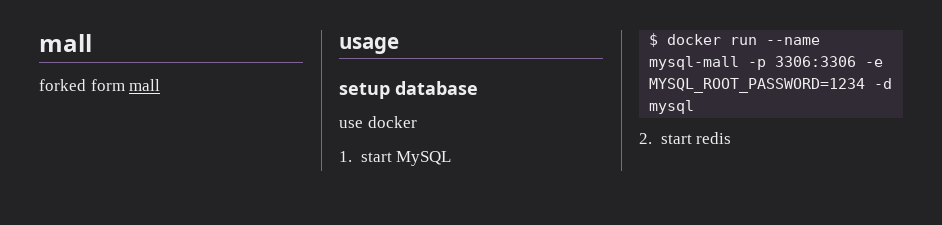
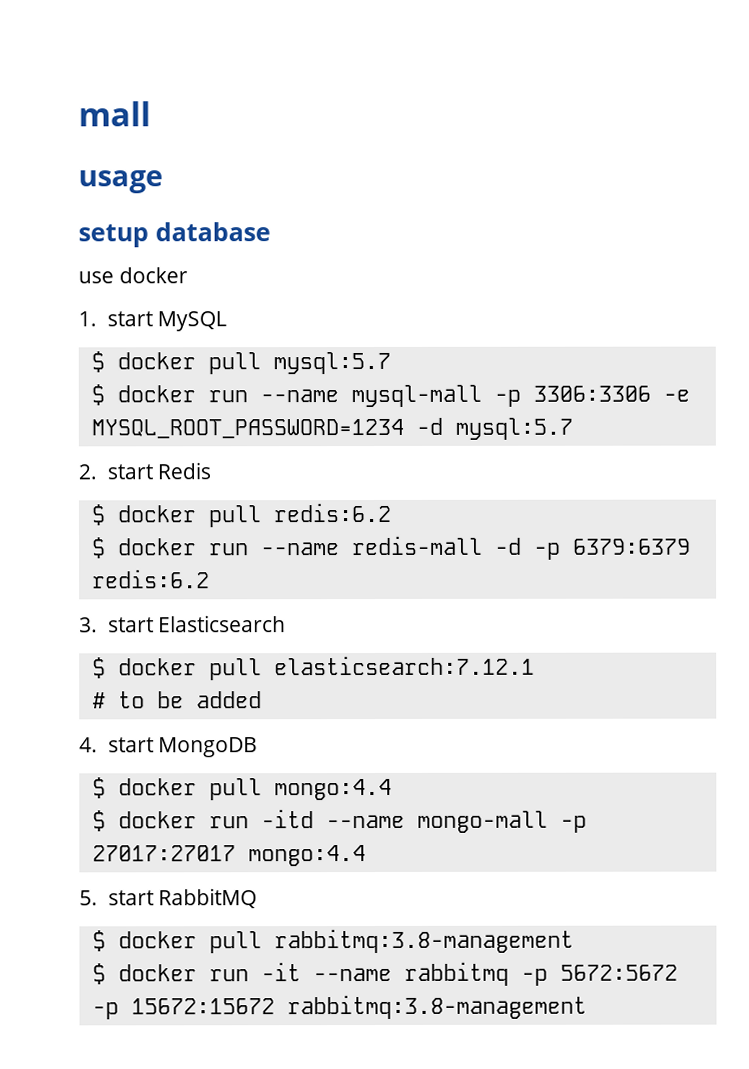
[39,34,92,52] [39,79,161,91] mall // forked form mall -> [78,101,151,127] mall
(452, 158) none -> [90,351,391,375] // $ docker pull mysql:5.7
[649,100,695,114] mysql -> [454,417,573,440] mysql:5.7
[696,132,732,144] redis -> [157,462,212,480] [90,502,391,528] [91,535,691,560] [91,569,210,589] [79,615,287,633] [91,655,535,681] [91,691,262,709] [79,737,259,758] [91,777,392,801] [91,809,587,833] [91,845,366,867] [79,888,258,909] [91,928,574,954] [91,961,678,986] [91,994,587,1020] Redis // $ docker pull redis:6.2 // $ docker run --name redis-mall -d -p 6379:6379 redis:6.2 // 3. start Elasticsearch // $ docker pull elasticsearch:7.12.1 // # to be added // 4. start MongoDB // $ docker pull mongo:4.4 // $ docker run -itd --name mongo-mall -p 27017:27017 mongo:4.4 // 5. start RabbitMQ // $ docker pull rabbitmq:3.8-management // $ docker run -it --name rabbitmq -p 5672:5672 -p 15672:15672 rabbitmq:3.8-management

